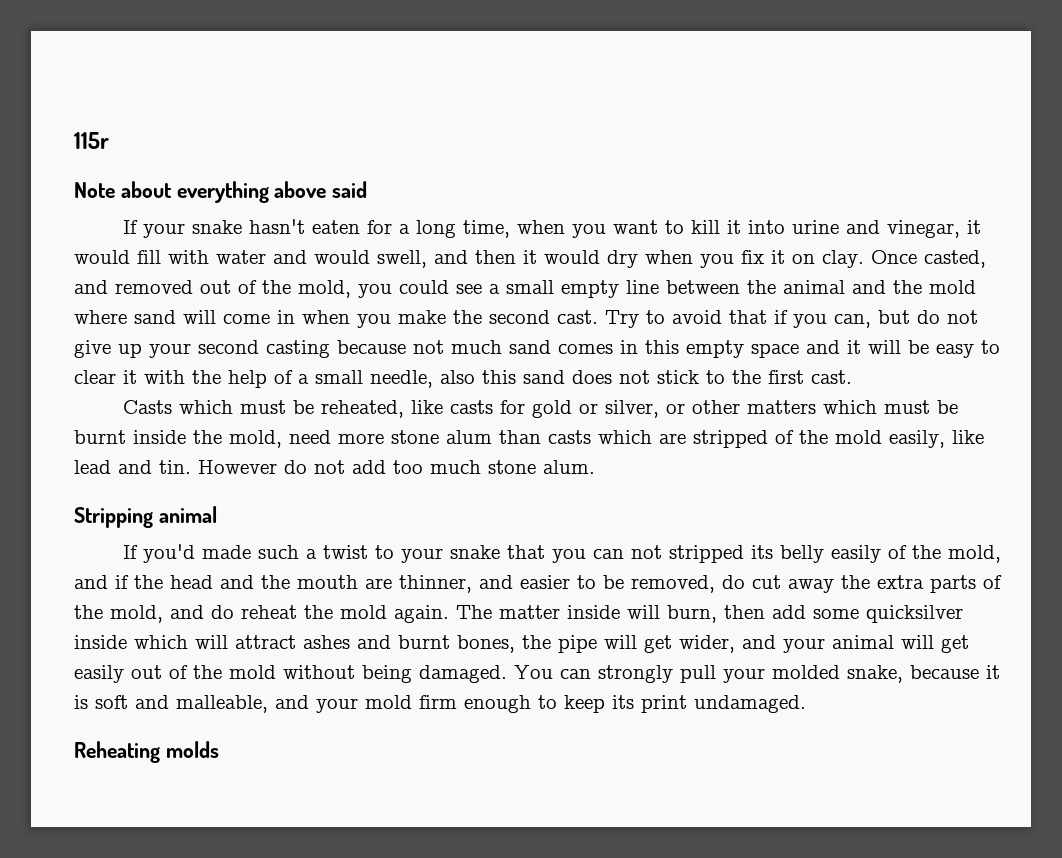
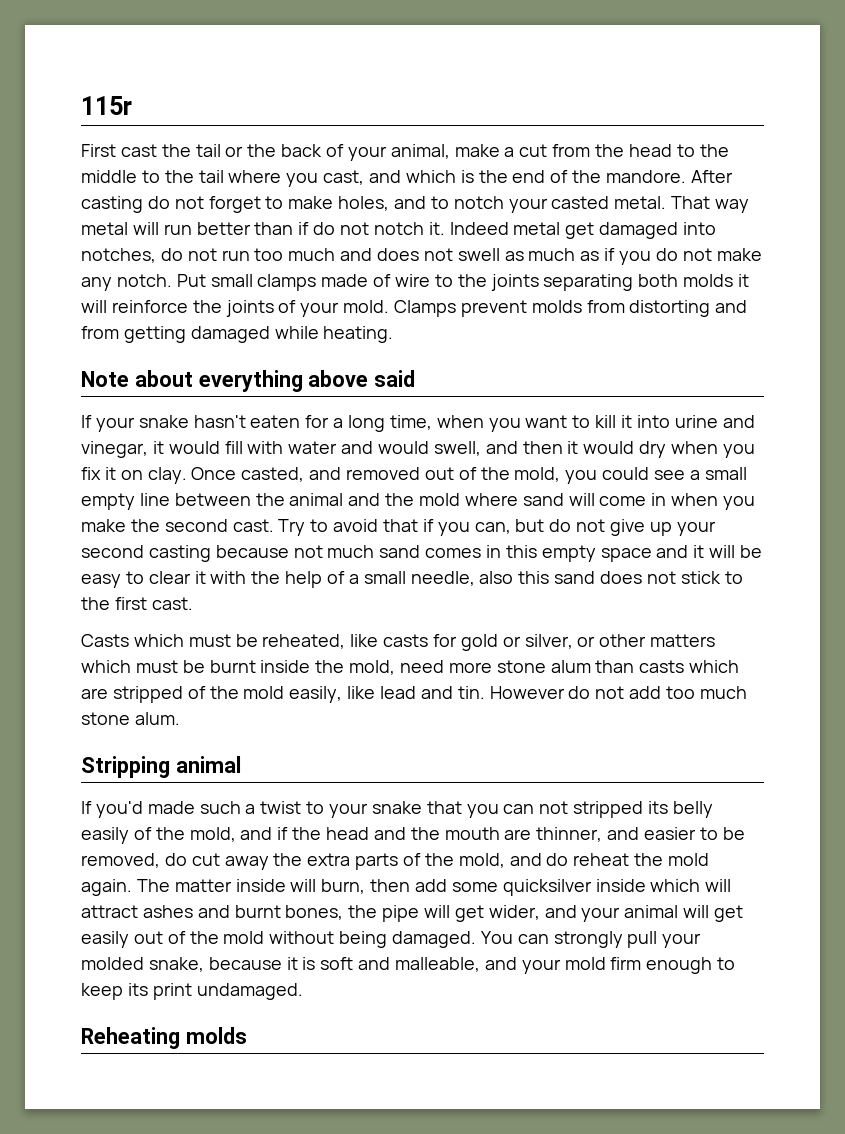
(109, 140) none -> [81,144,729,161] [81,170,733,187] [81,196,750,213] [81,222,717,239] [81,248,762,265] [81,274,750,291] [81,300,748,317] [81,326,394,343] // First cast the tail or the back of your animal, make a cut from the head to the middle to the tail where you cast, and which is the end of the mandore. After casting do not forget to make holes, and to notch your casted metal. That way metal will run better than if do not notch it. Indeed metal get damaged into notches, do not run too much and does not swell as much as if you do not make any notch. Put small clamps made of wire to the joints separating both molds it will reinforce the joints of your mold. Clamps prevent molds from distorting and from getting damaged while heating.

